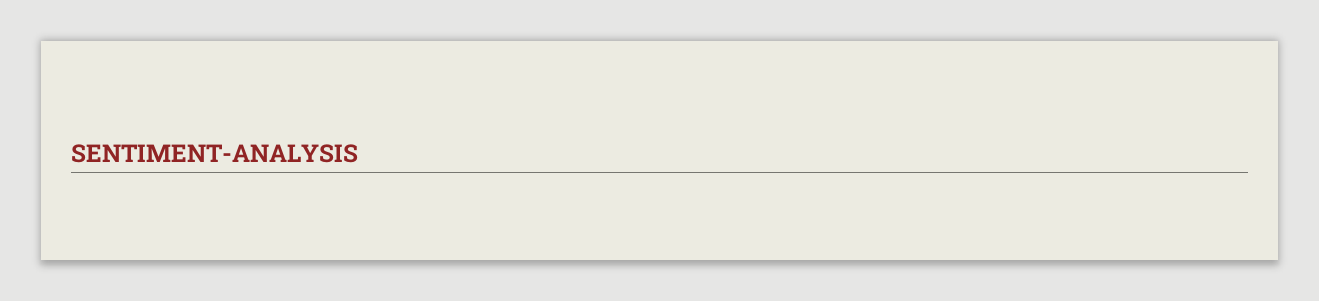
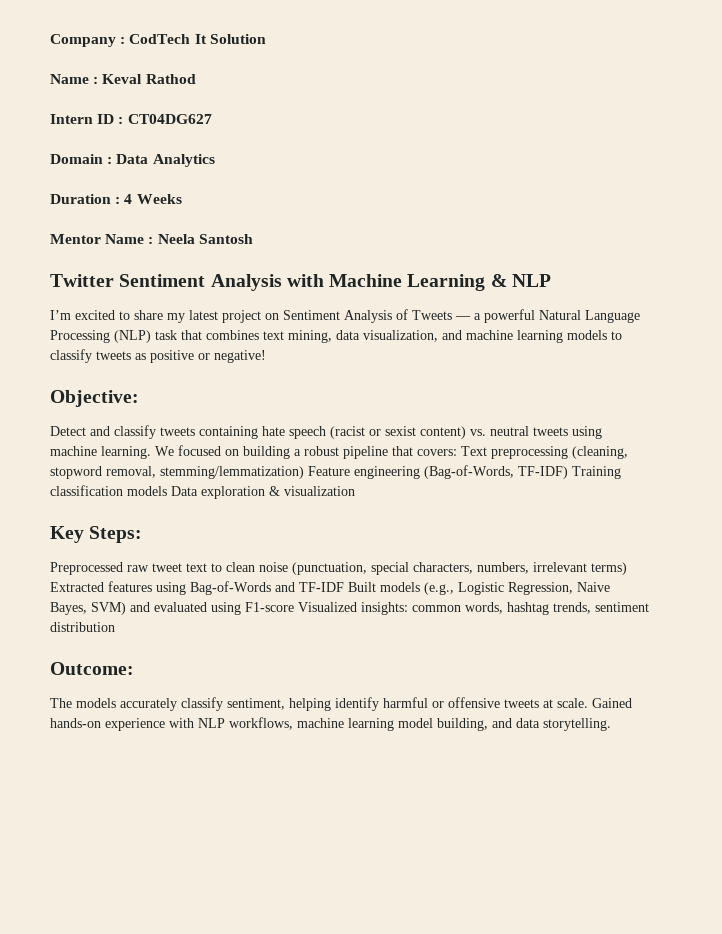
[71,144,358,163] SENTIMENT-ANALYSIS -> [50,34,266,47] [50,74,196,84] [50,114,212,124] [50,154,215,167] [50,194,182,204] [50,234,253,244] [50,274,551,291] [50,309,640,323] [50,330,622,343] [50,349,266,363] [50,390,139,407] [50,425,602,439] [50,445,628,459] [50,465,621,479] [50,485,355,499] [50,526,143,543] [50,562,627,575] [50,581,610,595] [50,602,649,615] [50,622,115,632] [50,662,134,675] [50,697,632,711] [50,717,611,731] Company : CodTech It Solution // Name : Keval Rathod // Intern ID : CT04DG627 // Domain : Data Analytics // Duration : 4 Weeks // Mentor Name : Neela Santosh // Twitter Sentiment Analysis with Machine Learning & NLP // I’m excited to share my latest project on Sentiment Analysis of Tweets — a powerful Natural Language Processing (NLP) task that combines text mining, data visualization, and machine learning models to classify tweets as positive or negative! // Objective: // Detect and classify tweets containing hate speech (racist or sexist content) vs. neutral tweets using machine learning. We focused on building a robust pipeline that covers: Text preprocessing (cleaning, stopword removal, stemming/lemmatization) Feature engineering (Bag-of-Words, TF-IDF) Training classification models Data exploration & visualization // Key Steps: // Preprocessed raw tweet text to clean noise (punctuation, special characters, numbers, irrelevant terms) Extracted features using Bag-of-Words and TF-IDF Built models (e.g., Logistic Regression, Naive Bayes, SVM) and evaluated using F1-score Visualized insights: common words, hashtag trends, sentiment distribution // Outcome: // The models accurately classify sentiment, helping identify harmful or offensive tweets at scale. Gained hands-on experience with NLP workflows, machine learning model building, and data storytelling.

